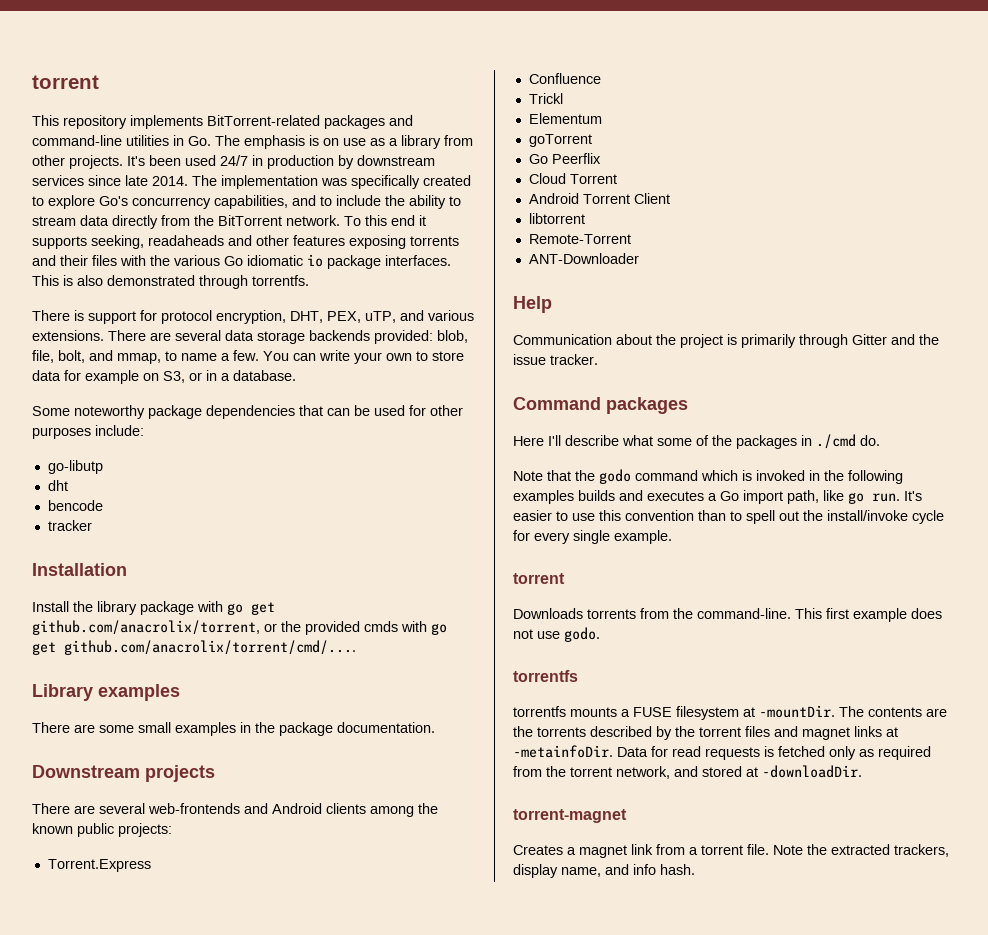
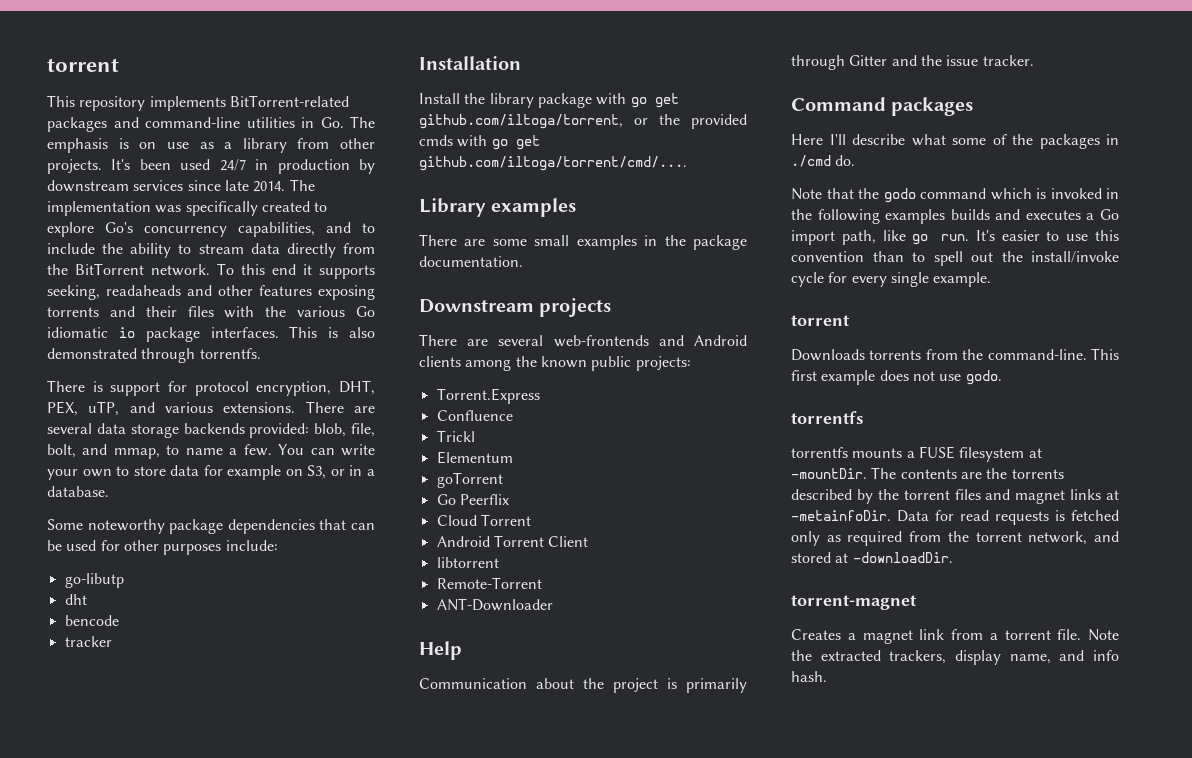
[32,620,260,635] github.com/anacrolix/torrent, -> [419,114,623,129] github.com/iltoga/torrent,
[64,640,356,655] github.com/anacrolix/torrent/cmd/.... -> [419,156,687,171] github.com/iltoga/torrent/cmd/....

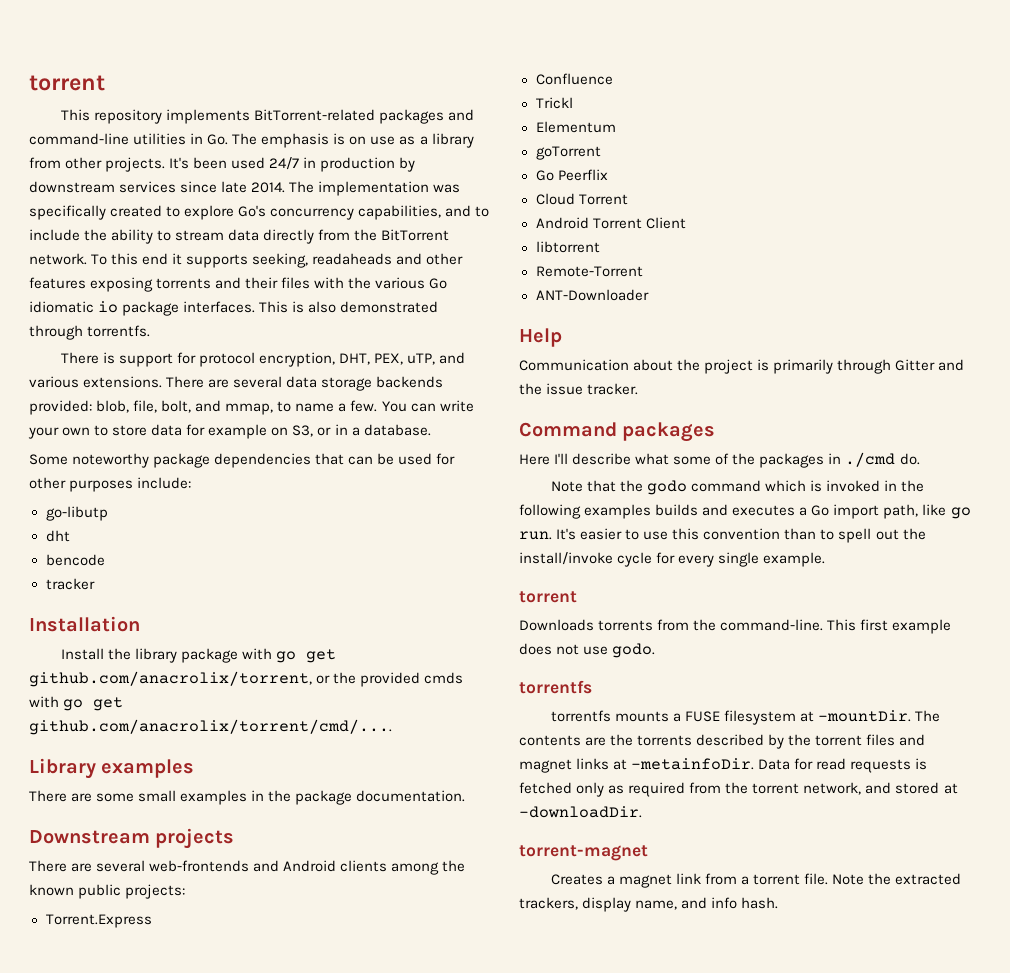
[419,114,623,129] github.com/iltoga/torrent, -> [29,671,312,687] github.com/anacrolix/torrent,
[419,156,687,171] github.com/iltoga/torrent/cmd/.... -> [29,719,392,735] github.com/anacrolix/torrent/cmd/....

